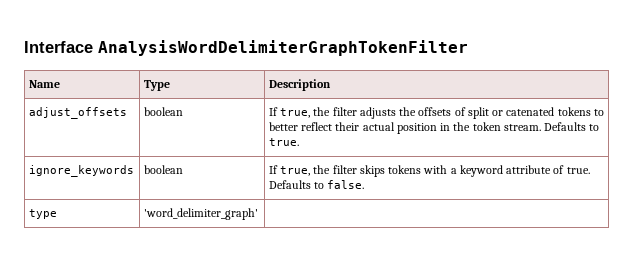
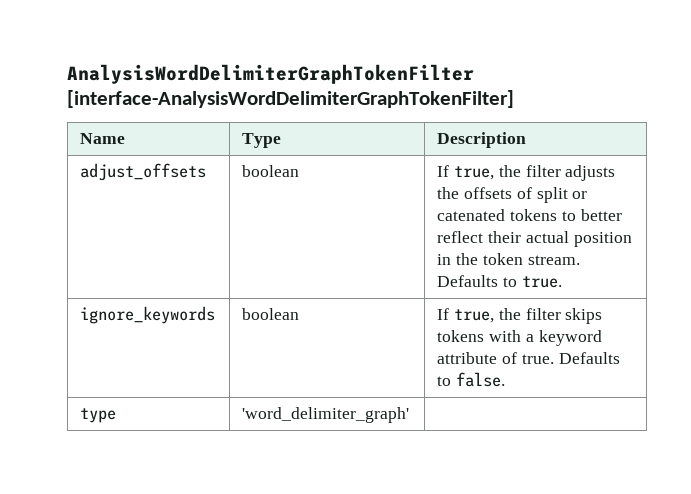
[24,41,93,53] Interface -> (67, 74) none
(468, 48) none -> [67,90,514,108] [interface-AnalysisWordDelimiterGraphTokenFilter]

